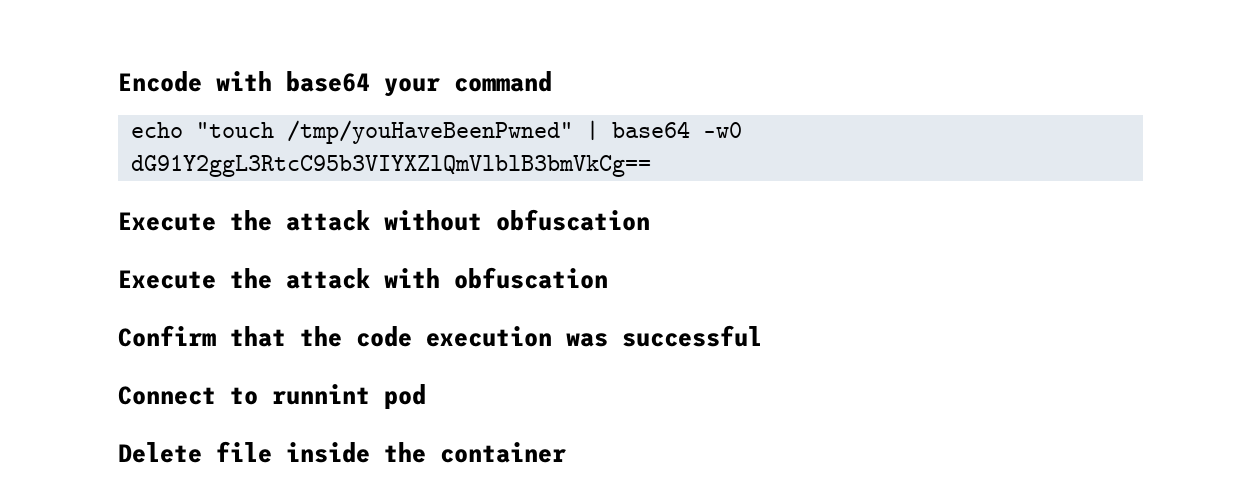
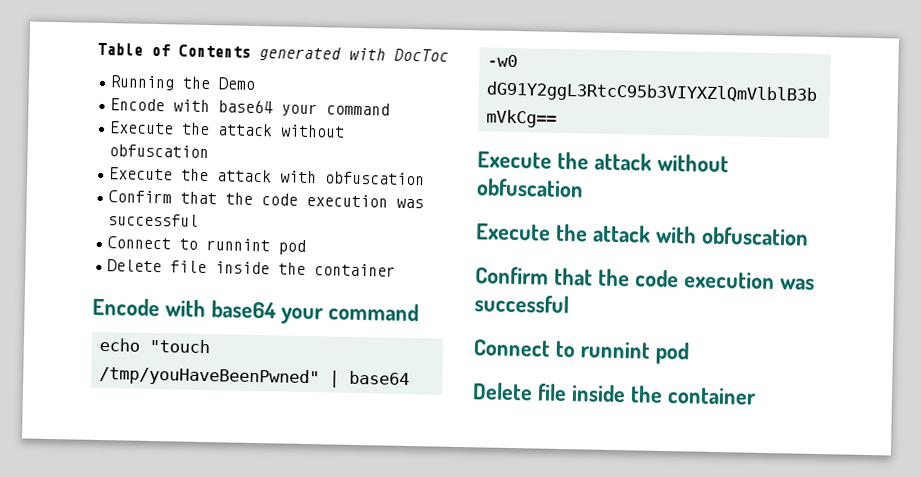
(118, 81) none -> [97,42,449,62] [110,75,257,91] [110,98,391,117] [109,121,346,138] [109,144,210,159] [109,167,426,186] [108,190,425,209] [108,213,200,227] [107,236,307,255] [107,259,397,277] Table of Contents generated with DocToc // Running the Demo // Encode with base64 your command // Execute the attack without obfuscation // Execute the attack with obfuscation // Confirm that the code execution was successful // Connect to runnint pod // Delete file inside the container //

